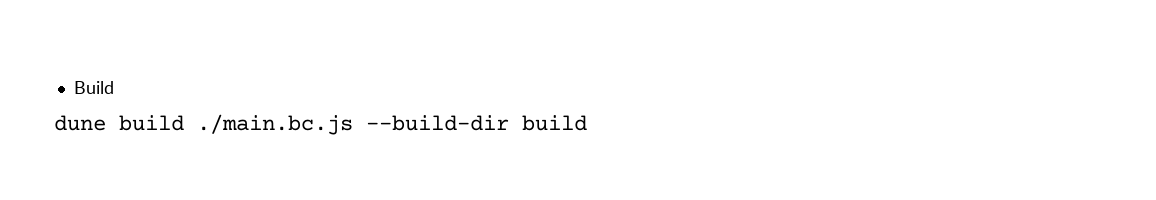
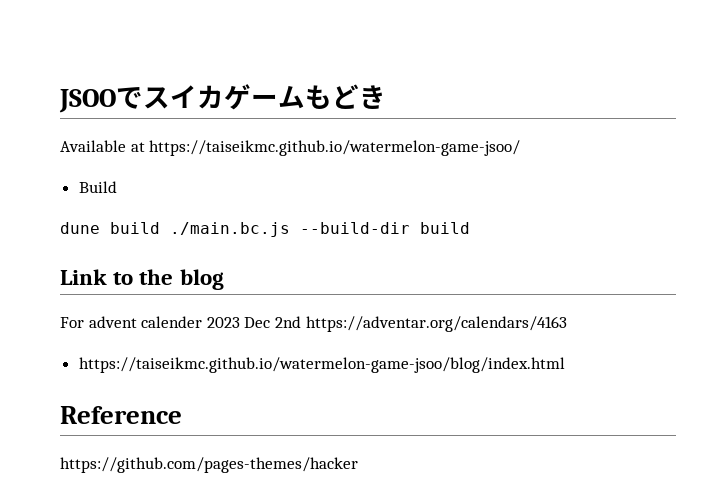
(73, 87) none -> [59,84,386,113] [60,140,521,156] JSOOでスイカゲームもどき // Available at https://taiseikmc.github.io/watermelon-game-jsoo/ //
(587, 123) none -> [60,269,224,290] [60,316,567,332] [78,357,565,373] [60,406,182,424] [60,457,358,473] // Link to the blog // For advent calender 2023 Dec 2nd https://adventar.org/calendars/4163 // https://taiseikmc.github.io/watermelon-game-jsoo/blog/index.html // Reference // https://github.com/pages-themes/hacker

